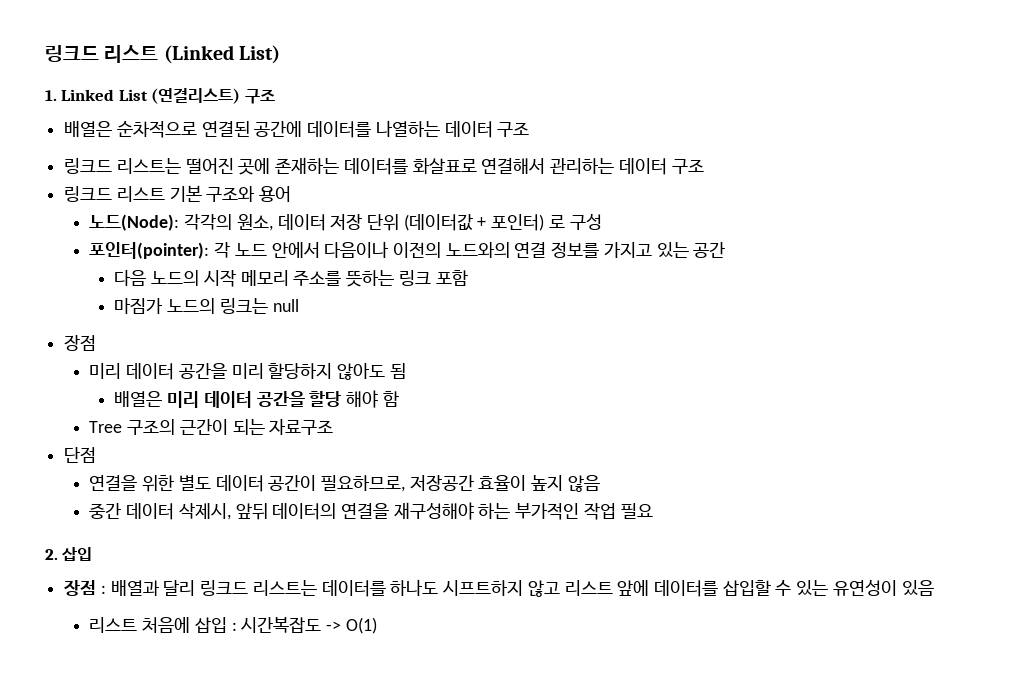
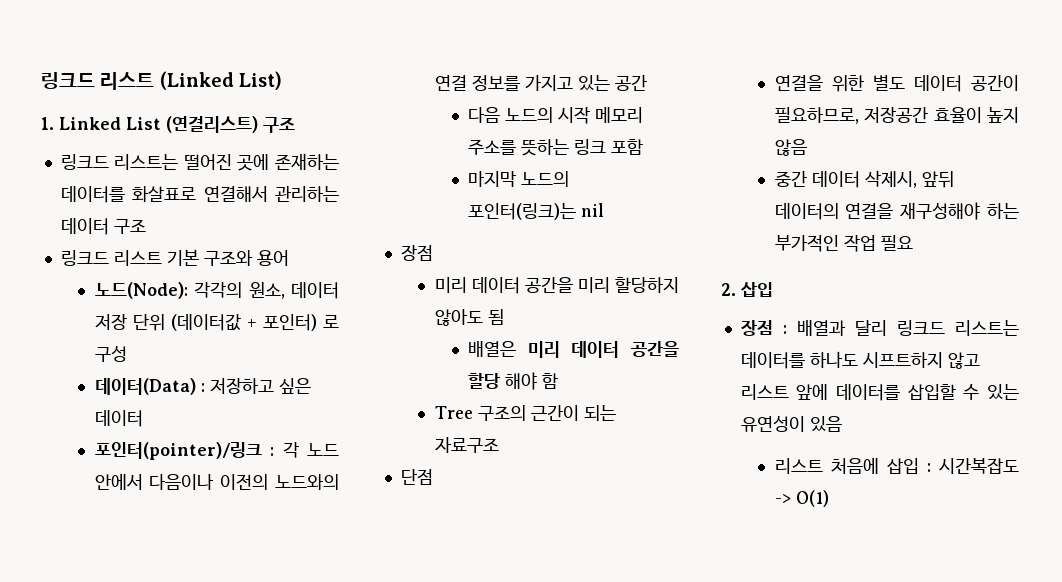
[64,120,530,138] // 배열은 순차적으로 연결된 공간에 데이터를 나열하는 데이터 구조 -> (295, 125) none
[89,242,210,259] 포인터(pointer): -> [94,378,311,395] [94,410,143,427] [94,442,275,460] 데이터(Data) : 저장하고 싶은 데이터 // 포인터(pointer)/링크 :
[114,298,299,314] 마짐가 노드의 링크는 null -> [468,171,570,187] [468,203,605,220] 마지막 노드의 포인터(링크)는 nil

